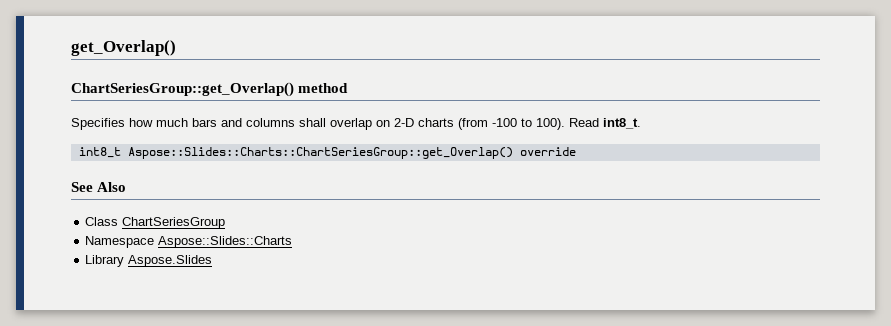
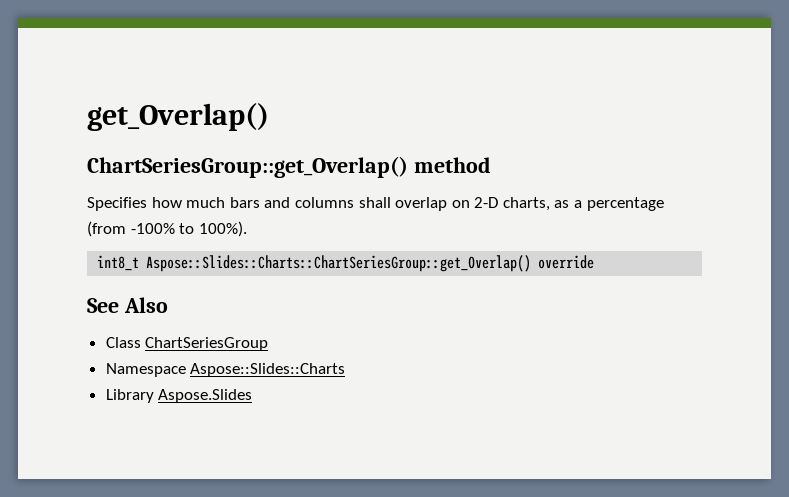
[418,118,641,130] charts (from -100 to 100). Read int8_t. -> [502,197,664,211] [87,221,247,237] charts, as a percentage (from -100% to 100%).

